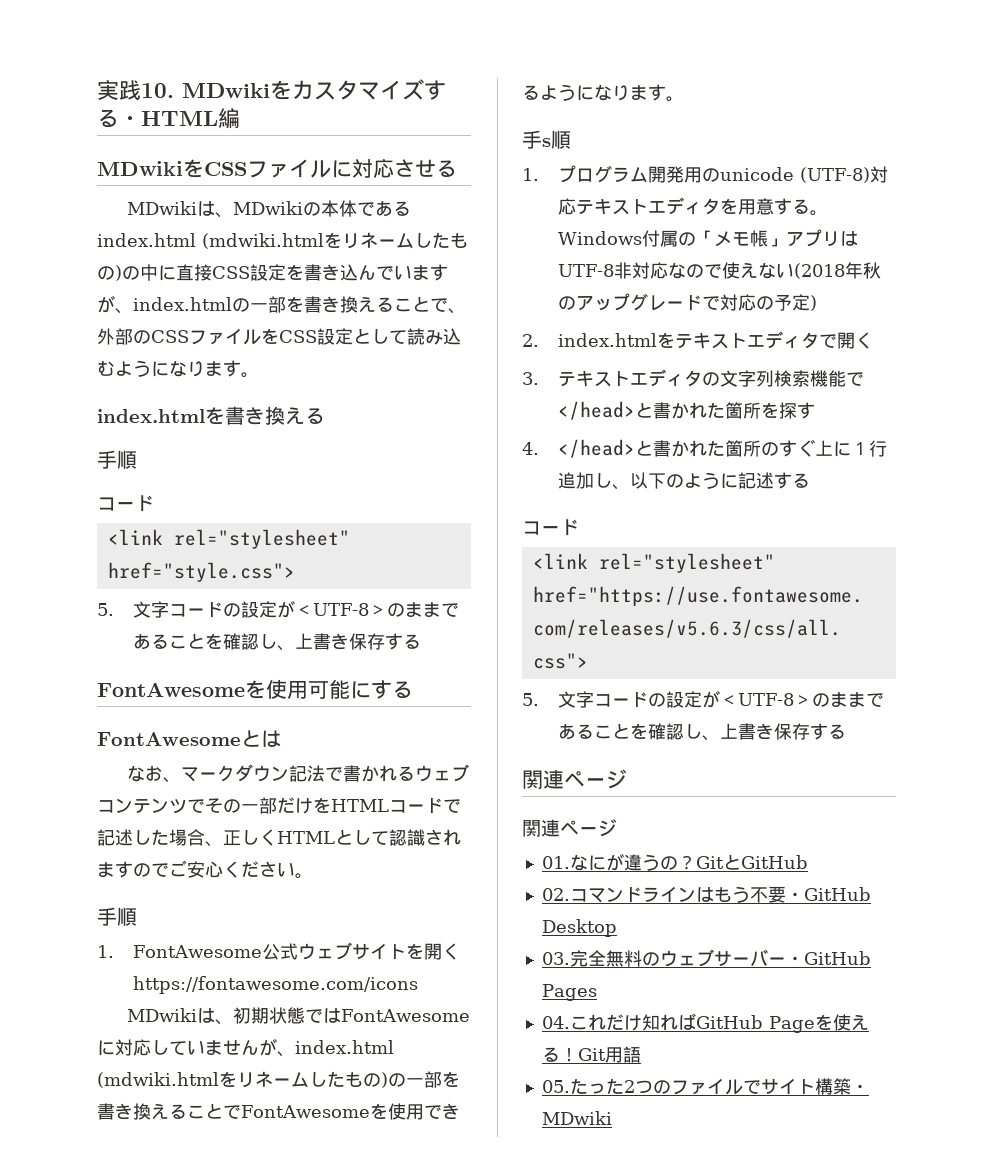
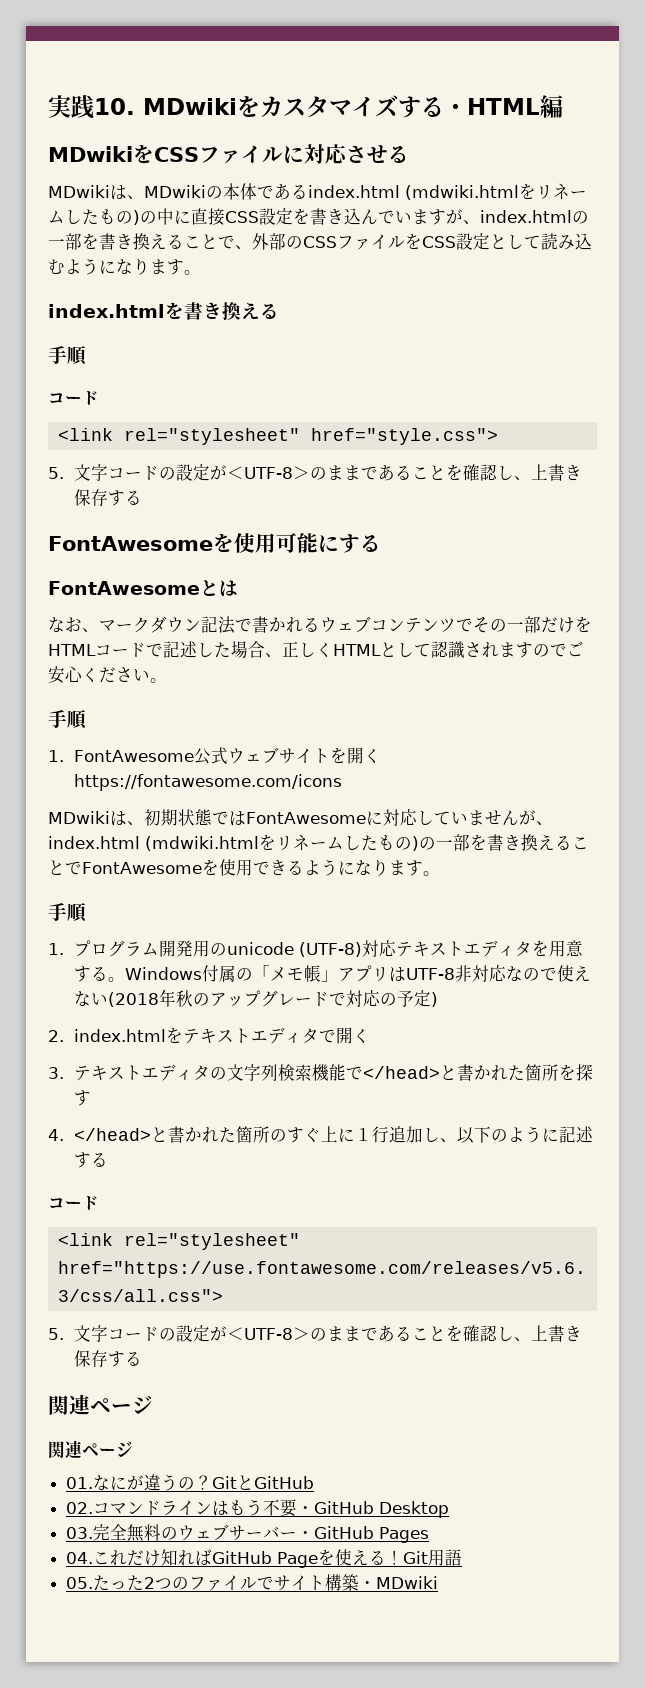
[542,138,551,147] s -> (67, 912) none

